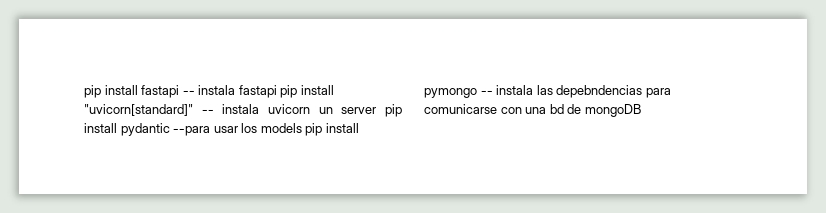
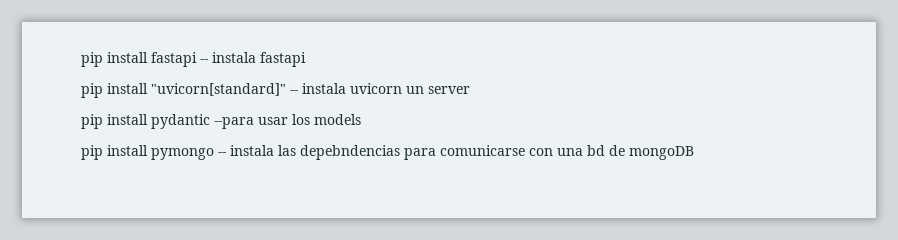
(277, 91) none -> (306, 59) //
(377, 110) none -> (470, 90) //
(302, 128) none -> (361, 119) //

